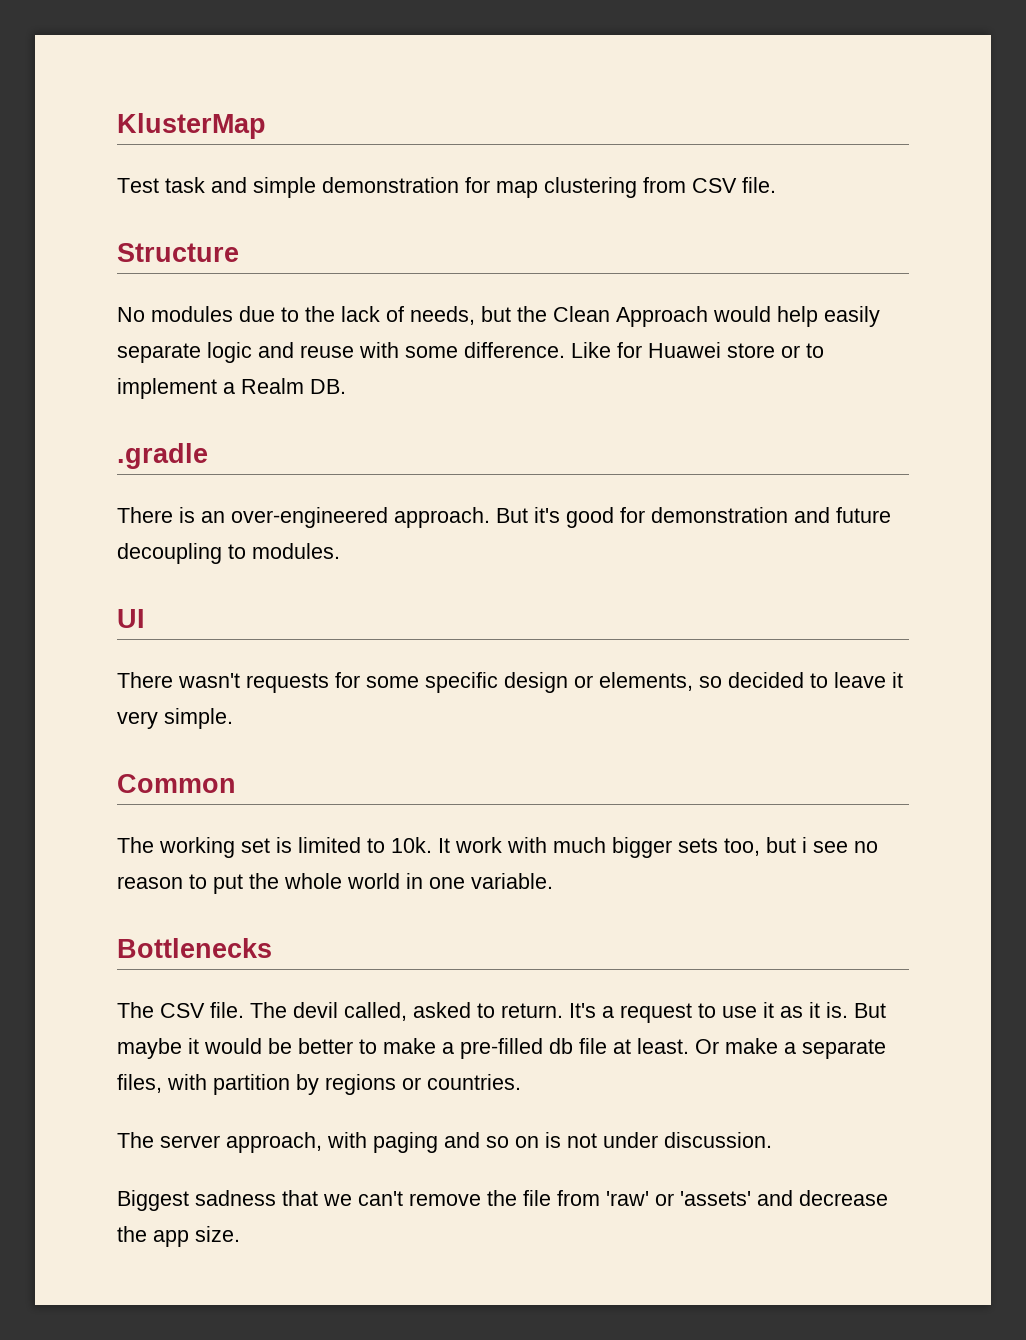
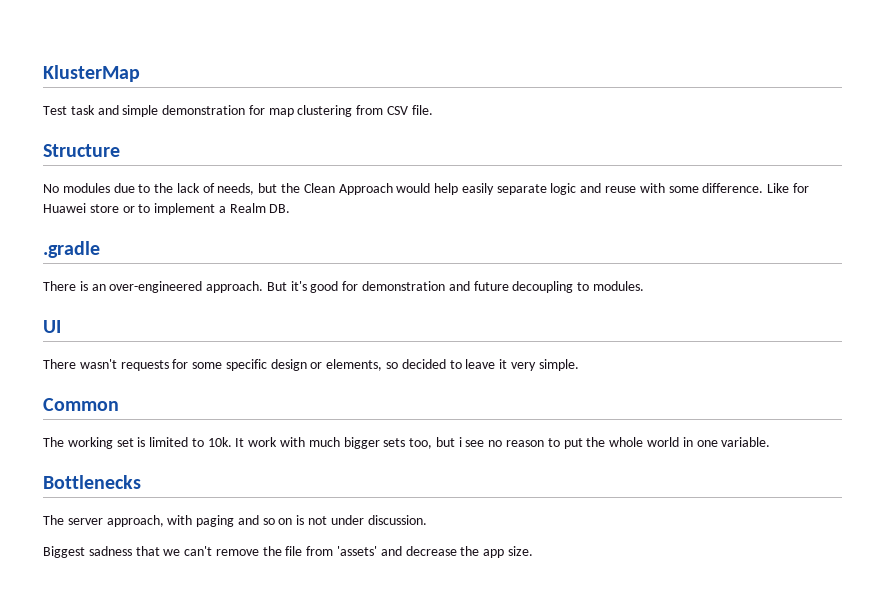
[117,1002,886,1023] [117,1038,886,1059] [117,1074,521,1095] // The CSV file. The devil called, asked to return. It's a request to use it as it is. But maybe it would be better to make a pre-filled db file at least. Or make a separate files, with partition by regions or countries. -> (141, 482) none
[606,1191,674,1206] 'raw' or -> (334, 551) none

